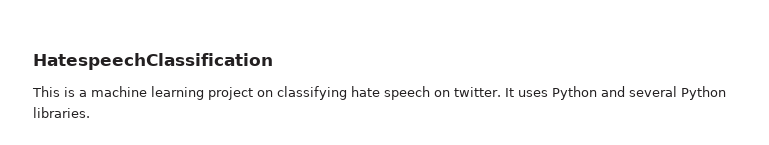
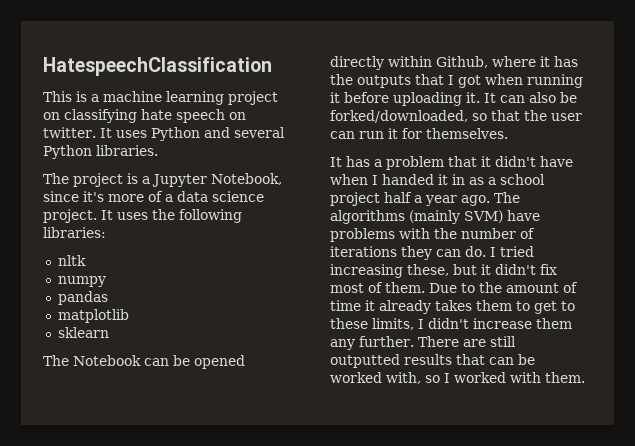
(90, 112) none -> [43,173,282,187] [43,191,264,202] [43,209,242,223] [43,227,106,238] [57,255,86,266] [57,276,106,287] [57,291,108,305] [57,309,129,323] [57,327,109,338] [43,355,245,369] [330,56,578,70] [330,74,583,88] [330,92,577,106] [330,110,582,123] [330,128,508,139] [330,156,573,170] [330,174,545,185] [330,192,520,206] [330,210,540,224] [330,228,535,242] [330,246,534,260] [330,264,557,278] [330,282,578,293] [330,300,575,314] [330,318,572,330] [330,336,516,350] [330,354,535,368] [330,372,585,384] // The project is a Jupyter Notebook, since it's more of a data science project. It uses the following libraries: // nltk // numpy // pandas // matplotlib // sklearn // The Notebook can be opened directly within Github, where it has the outputs that I got when running it before uploading it. It can also be forked/downloaded, so that the user can run it for themselves. // It has a problem that it didn't have when I handed it in as a school project half a year ago. The algorithms (mainly SVM) have problems with the number of iterations they can do. I tried increasing these, but it didn't fix most of them. Due to the amount of time it already takes them to get to these limits, I didn't increase them any further. There are still outputted results that can be worked with, so I worked with them.

